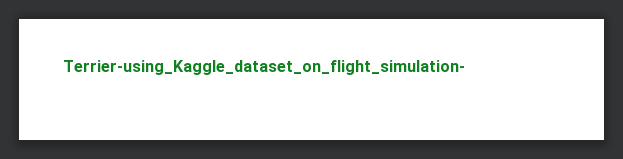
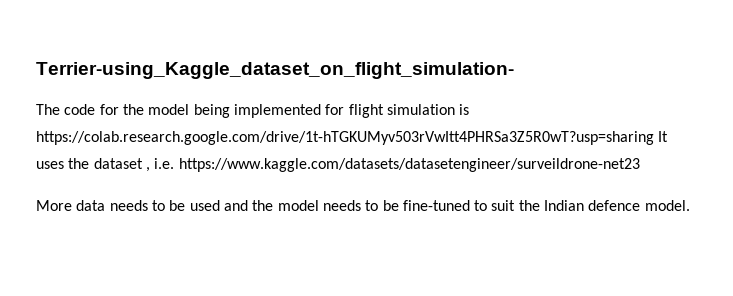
(465, 67) none -> [36,104,470,118] [36,131,669,145] [36,158,640,172] [36,200,690,211] // The code for the model being implemented for flight simulation is https://colab.research.google.com/drive/1t-hTGKUMyv503rVwItt4PHRSa3Z5R0wT?usp=sharing It uses the dataset , i.e. https://www.kaggle.com/datasets/datasetengineer/surveildrone-net23 // More data needs to be used and the model needs to be fine-tuned to suit the Indian defence model.

